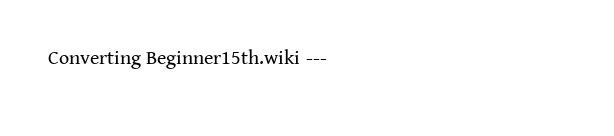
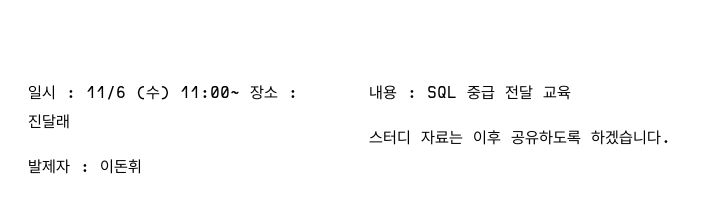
[48,49,327,69] Converting Beginner15th.wiki --- -> [28,85,298,100] [28,114,70,129] [28,159,142,174] [369,85,571,100] [369,130,671,145] 일시 : 11/6 (수) 11:00~ 장소 : 진달래 // 발제자 : 이돈휘 // 내용 : SQL 중급 전달 교육 // 스터디 자료는 이후 공유하도록 하겠습니다.

